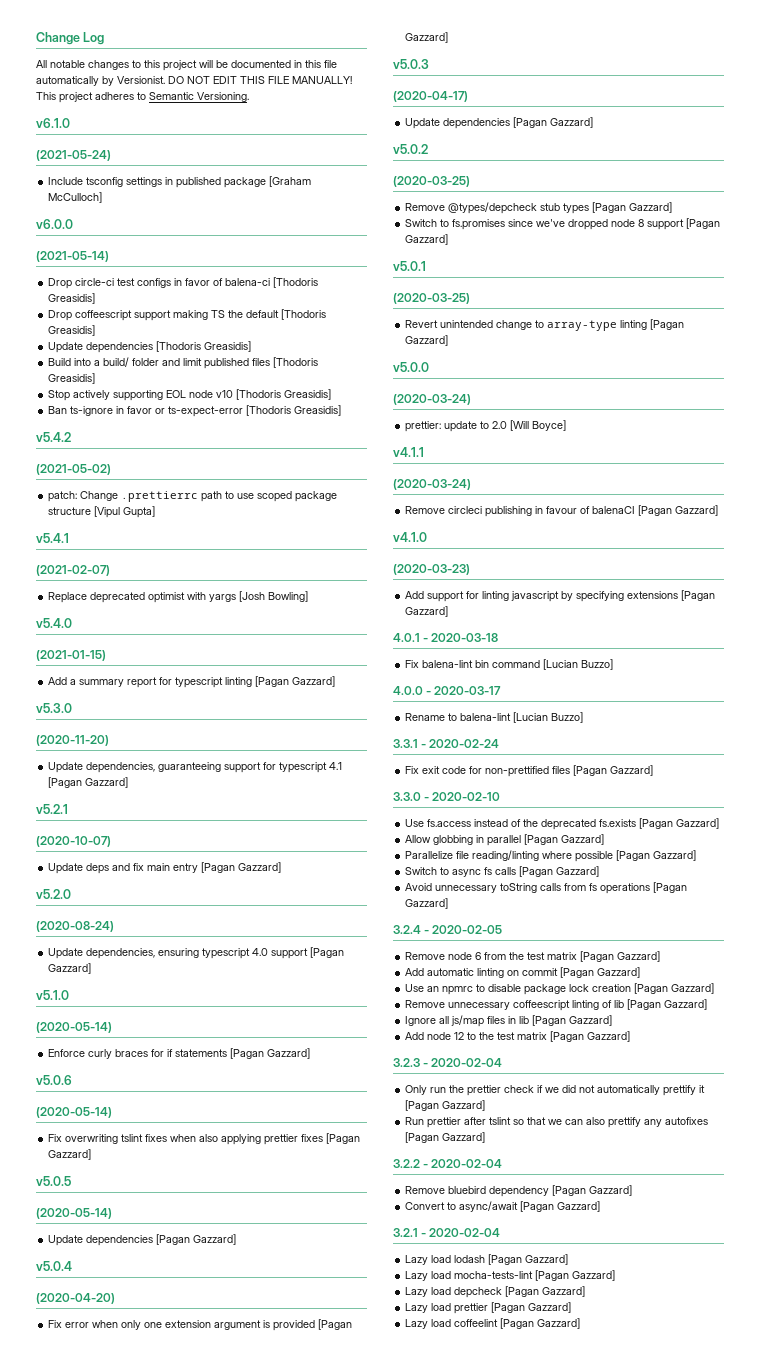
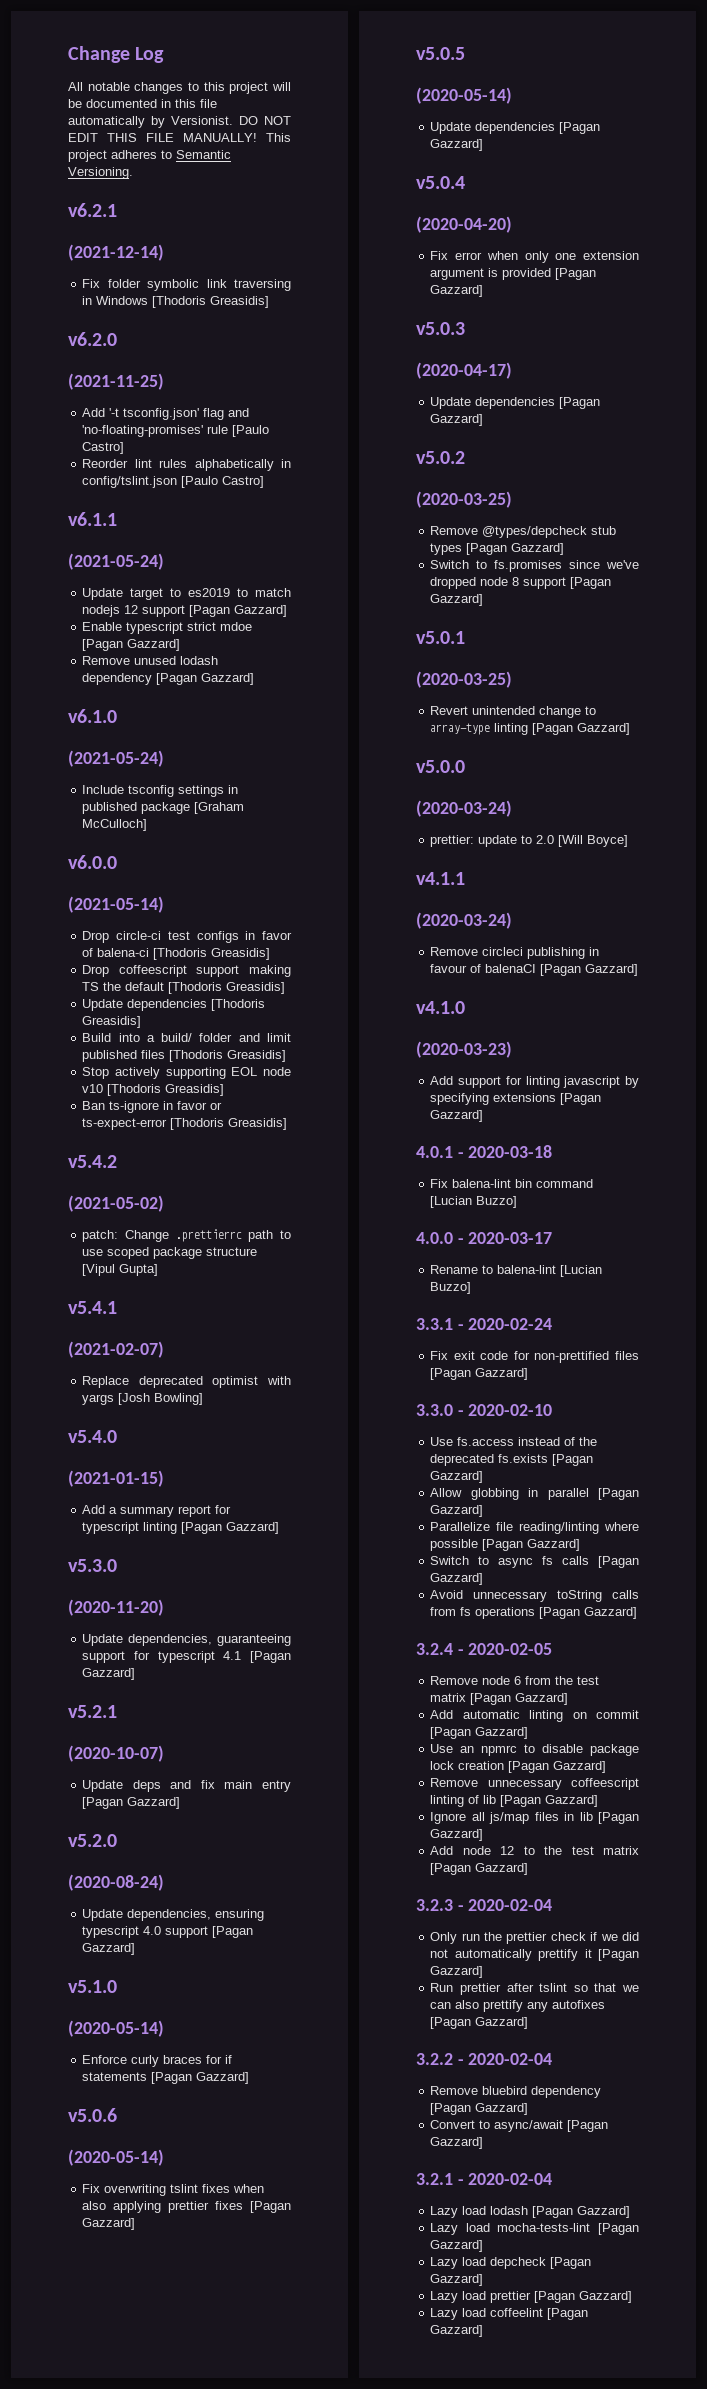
(249, 97) none -> [68,203,117,217] [68,244,164,261] [82,279,291,291] [82,296,270,308] [68,332,117,346] [68,373,164,390] [82,408,250,420] [82,425,270,437] [82,442,125,454] [82,459,291,471] [82,476,265,488] [68,512,117,526] [68,553,164,570] [82,588,291,600] [82,605,288,617] [82,622,253,634] [82,639,181,651] [82,656,219,665] [82,673,255,685] // v6.2.1 // (2021-12-14) // Fix folder symbolic link traversing in Windows [Thodoris Greasidis] // v6.2.0 // (2021-11-25) // Add '-t tsconfig.json' flag and 'no-floating-promises' rule [Paulo Castro] // Reorder lint rules alphabetically in config/tslint.json [Paulo Castro] // v6.1.1 // (2021-05-24) // Update target to es2019 to match nodejs 12 support [Pagan Gazzard] // Enable typescript strict mdoe [Pagan Gazzard] // Remove unused lodash dependency [Pagan Gazzard]

